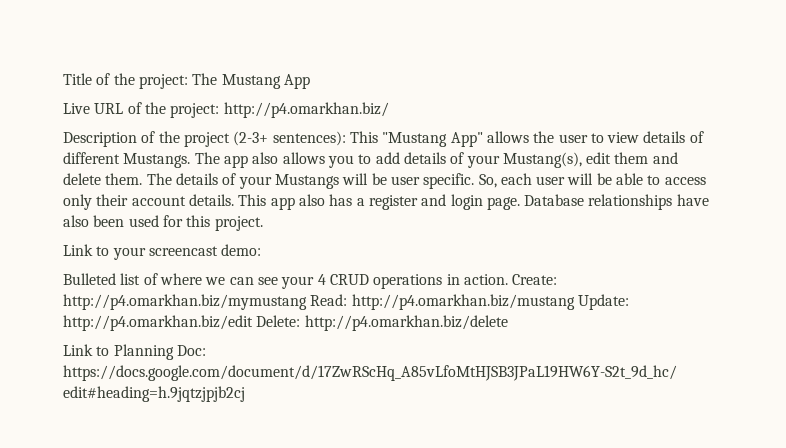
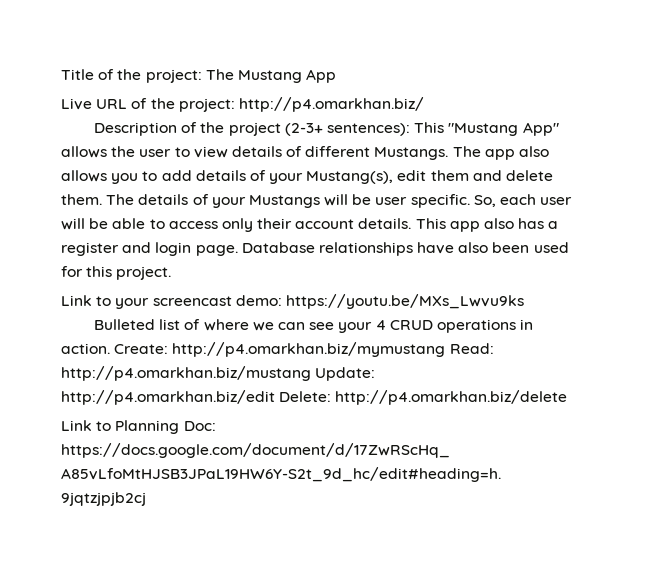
(262, 250) none -> [285,294,524,309] https://youtu.be/MXs_Lwvu9ks

